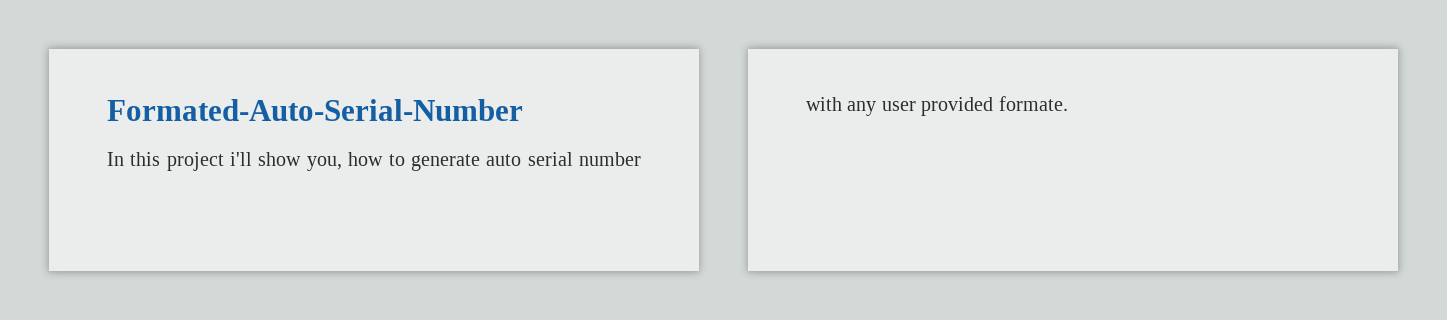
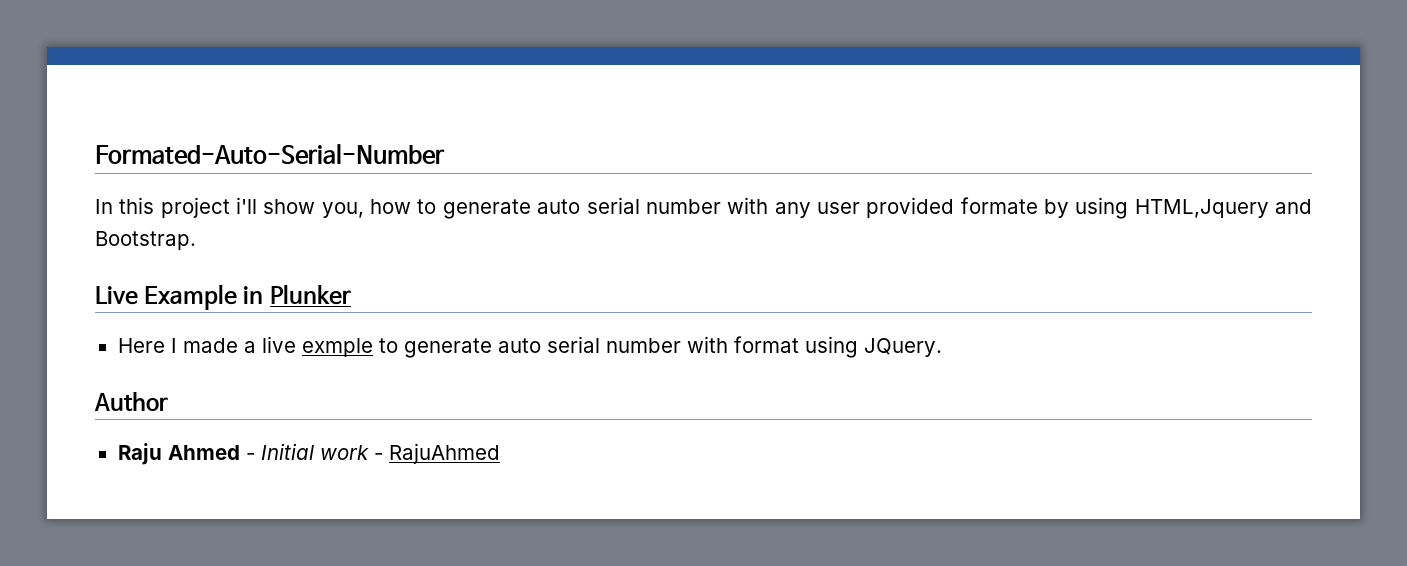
[998,96,1068,111] formate. -> [960,197,1312,219] [95,231,196,250] [95,284,351,310] [117,336,942,358] [94,392,168,411] [117,443,500,465] formate by using HTML,Jquery and Bootstrap. // Live Example in Plunker // Here I made a live exmple to generate auto serial number with format using JQuery. // Author // Raju Ahmed - Initial work - RajuAhmed

